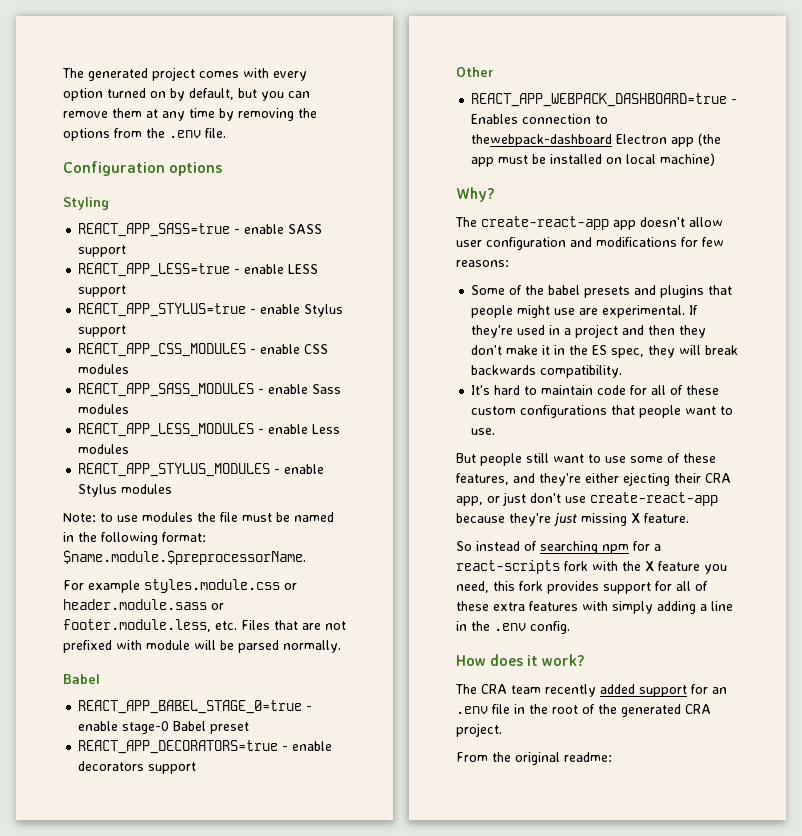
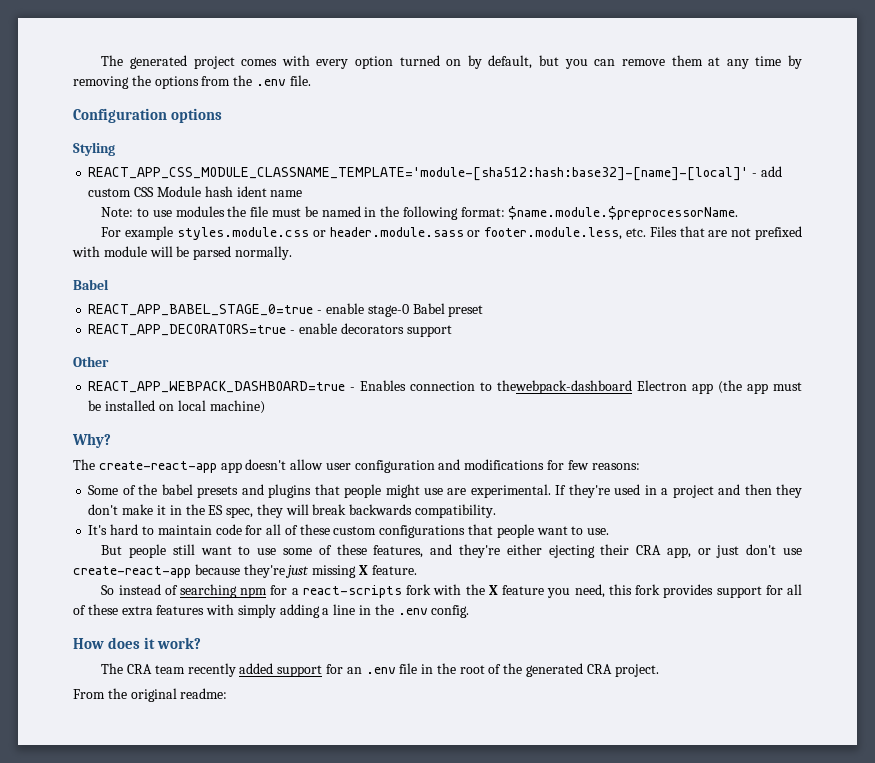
[78,223,323,237] [78,245,127,257] [78,263,319,277] [78,285,127,297] [78,303,344,317] [78,325,127,337] [78,343,329,357] [78,364,130,374] [78,383,342,397] [78,404,130,414] [78,423,341,437] [78,444,130,454] [78,463,325,477] [78,484,173,497] REACT_APP_SASS=true - enable SASS support // REACT_APP_LESS=true - enable LESS support // REACT_APP_STYLUS=true - enable Stylus support // REACT_APP_CSS_MODULES - enable CSS modules // REACT_APP_SASS_MODULES - enable Sass modules // REACT_APP_LESS_MODULES - enable Less modules // REACT_APP_STYLUS_MODULES - enable Stylus modules -> [88,166,782,181] [88,186,303,197] REACT_APP_CSS_MODULE_CLASSNAME_TEMPLATE='module-[sha512:hash:base32]-[name]-[local]' - add custom CSS Module hash ident name

